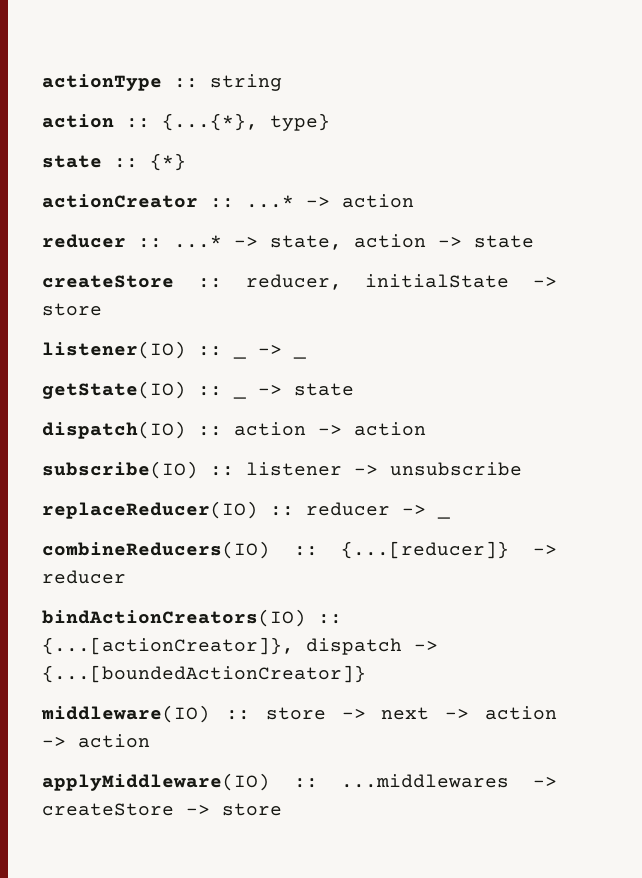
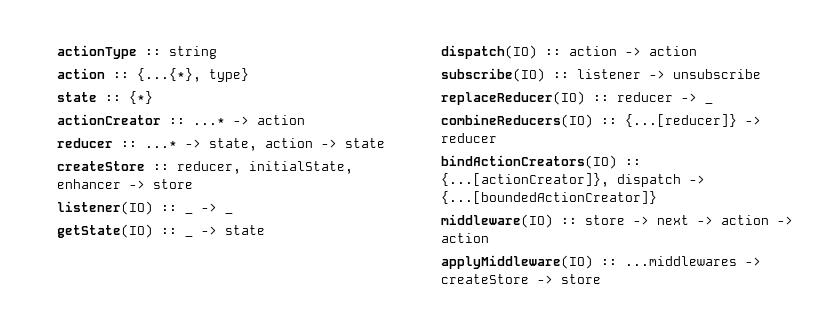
[365,274,510,288] initialState -> [249,161,353,174] [57,179,121,189] initialState, enhancer

